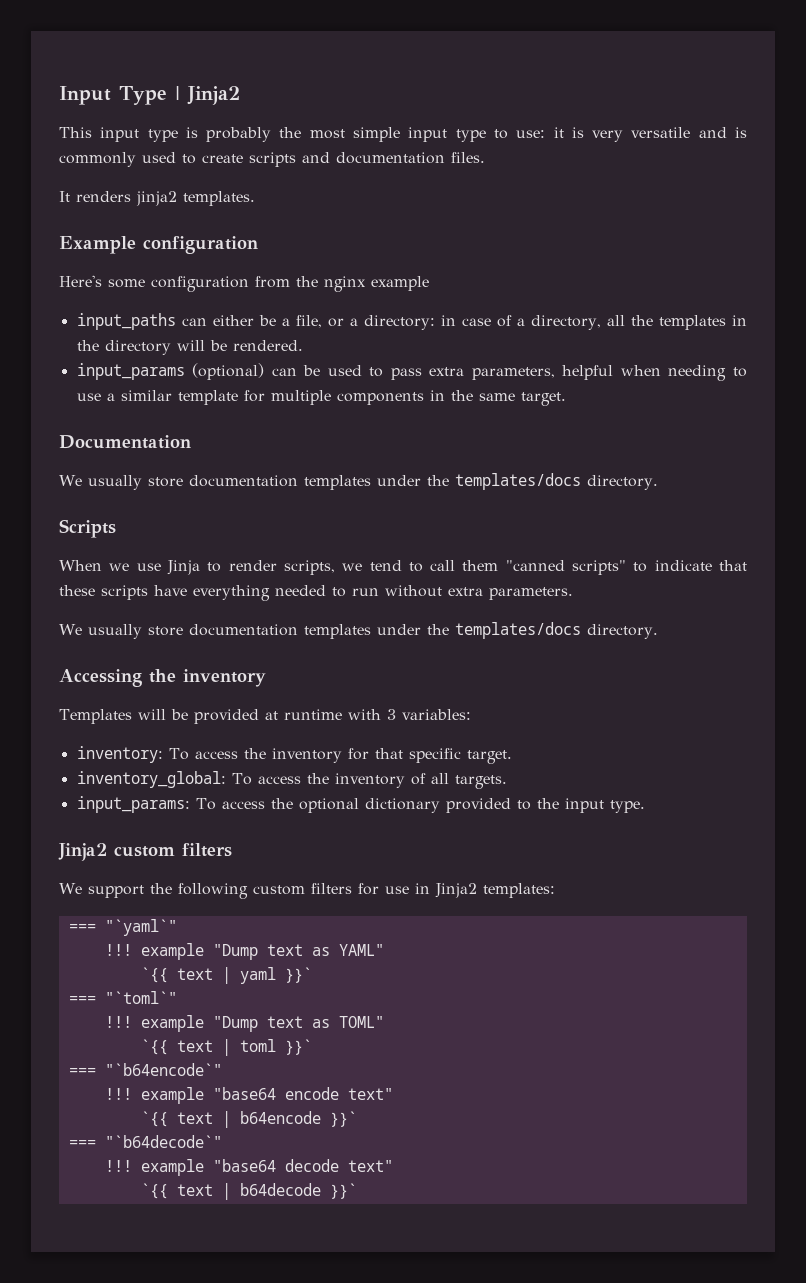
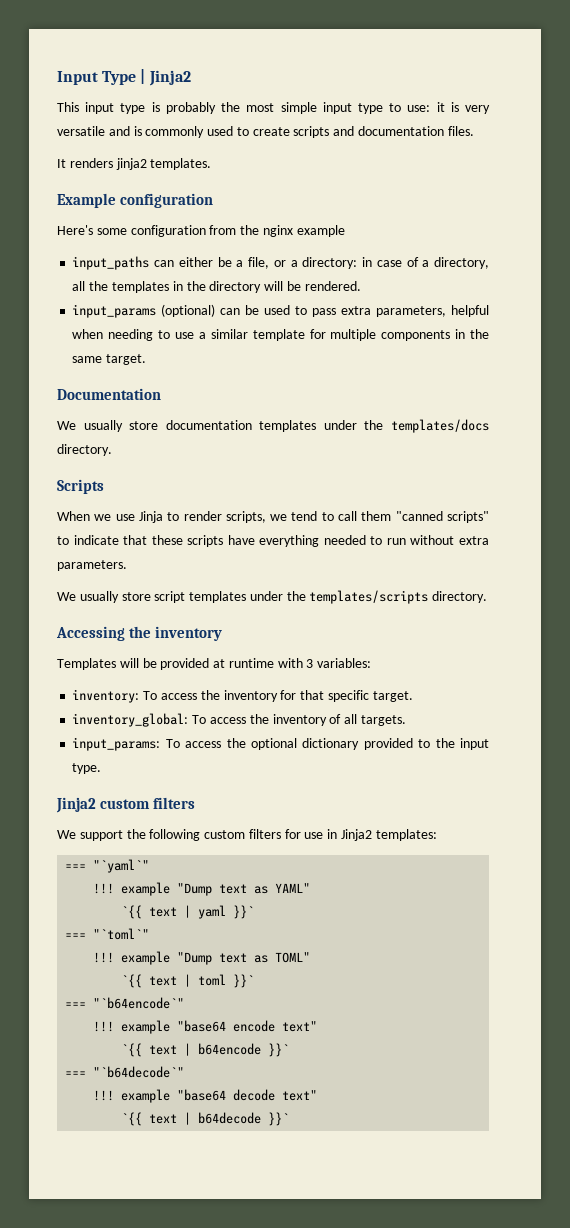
[188,622,581,639] documentation templates under the templates/docs -> [154,590,429,604] script templates under the templates/scripts

